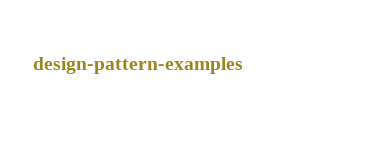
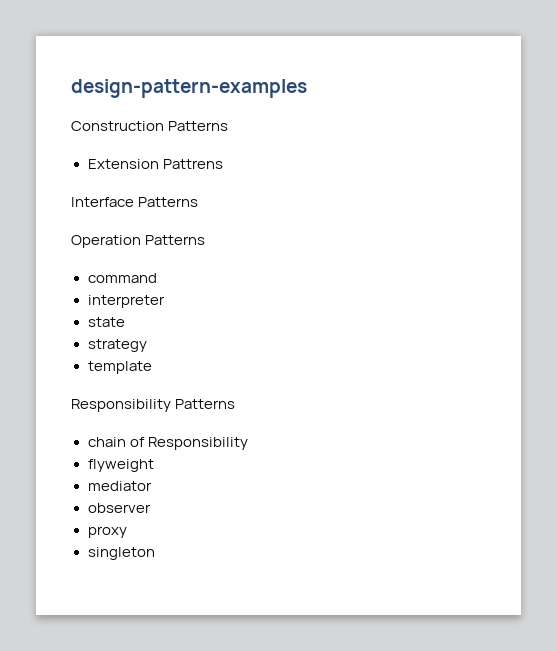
(243, 65) none -> [71,121,229,131] [87,159,223,169] [71,197,199,207] [71,235,206,248] [87,273,157,283] [87,295,165,308] [87,317,125,327] [87,339,147,352] [87,361,152,374] [71,399,236,412] [87,437,248,450] [87,459,154,472] [87,481,152,491] [87,503,151,513] [87,526,127,538] [87,547,155,560] // Construction Patterns // Extension Pattrens // Interface Patterns // Operation Patterns // command // interpreter // state // strategy // template // Responsibility Patterns // chain of Responsibility // flyweight // mediator // observer // proxy // singleton

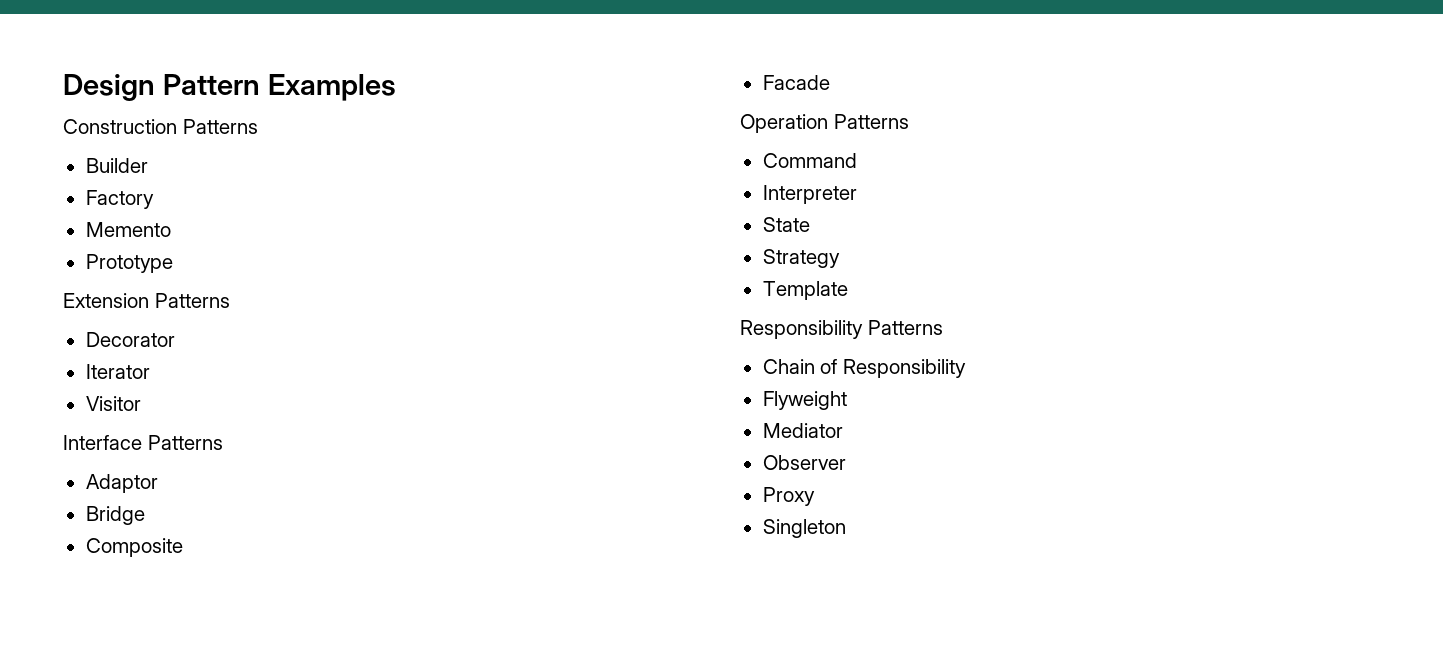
[71,79,307,98] design-pattern-examples -> [63,74,396,101] Design Pattern Examples
[87,159,223,169] [71,197,199,207] [71,235,206,248] [87,273,157,283] [87,295,165,308] [87,317,125,327] [87,339,147,352] [87,361,152,374] Extension Pattrens // Interface Patterns // Operation Patterns // command // interpreter // state // strategy // template -> [85,158,148,173] [85,190,154,209] [85,222,171,237] [85,254,173,273] [63,293,230,308] [85,332,175,347] [85,364,150,379] [85,396,141,411] [63,435,223,450] [85,474,158,493] [85,506,145,525] [85,538,183,557] [762,75,830,90] [740,114,909,133] [762,153,857,168] [762,185,857,204] [762,217,810,232] [762,249,840,268] [762,281,848,300] Builder // Factory // Memento // Prototype // Extension Patterns // Decorator // Iterator // Visitor // Interface Patterns // Adaptor // Bridge // Composite // Facade // Operation Patterns // Command // Interpreter // State // Strategy // Template
[87,437,126,447] chain -> [762,359,815,374] Chain
[87,459,154,472] [87,481,152,491] [87,503,151,513] [87,526,127,538] [87,547,155,560] flyweight // mediator // observer // proxy // singleton -> [762,391,847,410] [762,423,843,438] [762,455,846,470] [762,487,815,506] [762,519,846,538] Flyweight // Mediator // Observer // Proxy // Singleton

